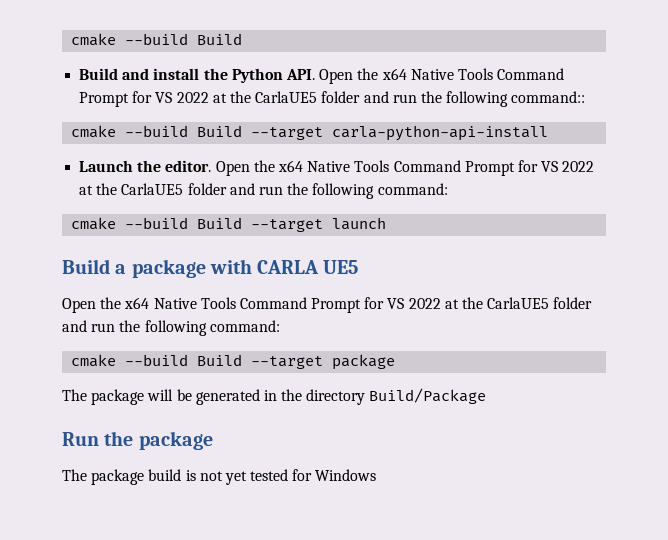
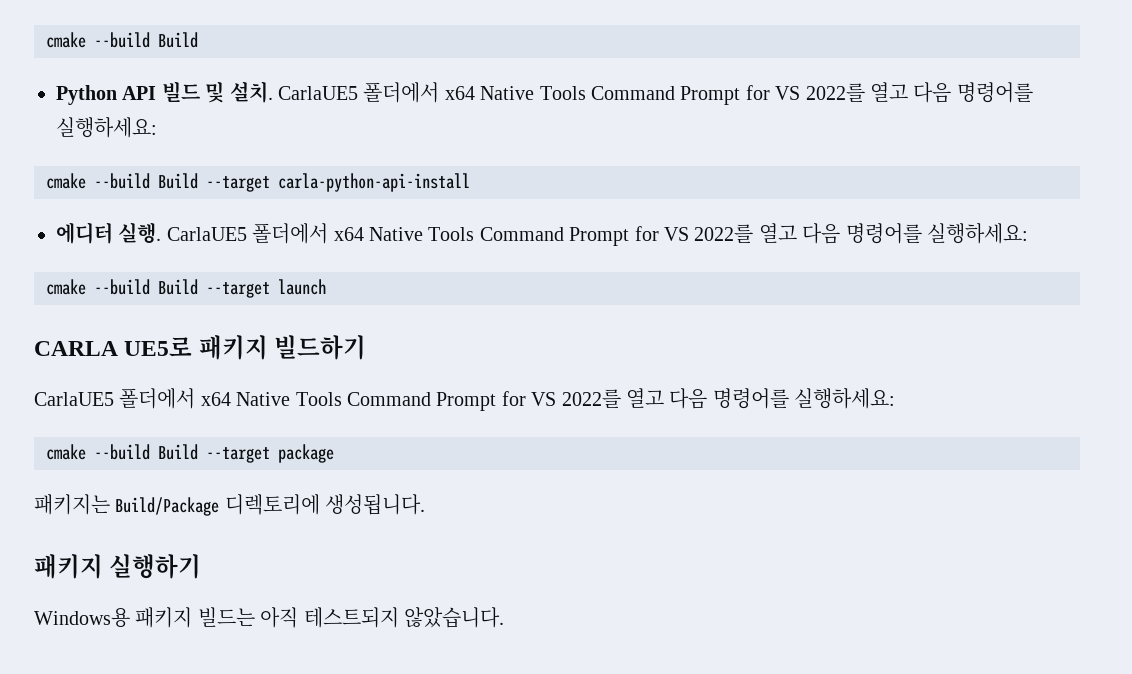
[79,68,565,84] [79,91,586,107] Build and install the Python API. Open the x64 Native Tools Command Prompt for VS 2022 at the CarlaUE5 folder and run the following command:: -> [56,81,1033,105] [56,117,157,138] Python API 빌드 및 설치. CarlaUE5 폴더에서 x64 Native Tools Command Prompt for VS 2022를 열고 다음 명령어를 실행하세요:
[79,160,595,176] [79,183,448,199] Launch the editor. Open the x64 Native Tools Command Prompt for VS 2022 at the CarlaUE5 folder and run the following command: -> [56,222,1028,246] 에디터 실행. CarlaUE5 폴더에서 x64 Native Tools Command Prompt for VS 2022를 열고 다음 명령어를 실행하세요:
[62,259,359,278] [62,297,593,313] [62,320,280,336] Build a package with CARLA UE5 // Open the x64 Native Tools Command Prompt for VS 2022 at the CarlaUE5 folder and run the following command: -> [34,335,367,360] [34,388,896,411] CARLA UE5로 패키지 빌드하기 // CarlaUE5 폴더에서 x64 Native Tools Command Prompt for VS 2022를 열고 다음 명령어를 실행하세요:
[62,388,487,405] [62,431,213,450] [62,469,377,485] The package will be generated in the directory Build/Package // Run the package // The package build is not yet tested for Windows -> [34,494,426,516] [34,554,202,579] [34,607,504,628] 패키지는 Build/Package 디렉토리에 생성됩니다. // 패키지 실행하기 // Windows용 패키지 빌드는 아직 테스트되지 않았습니다.

